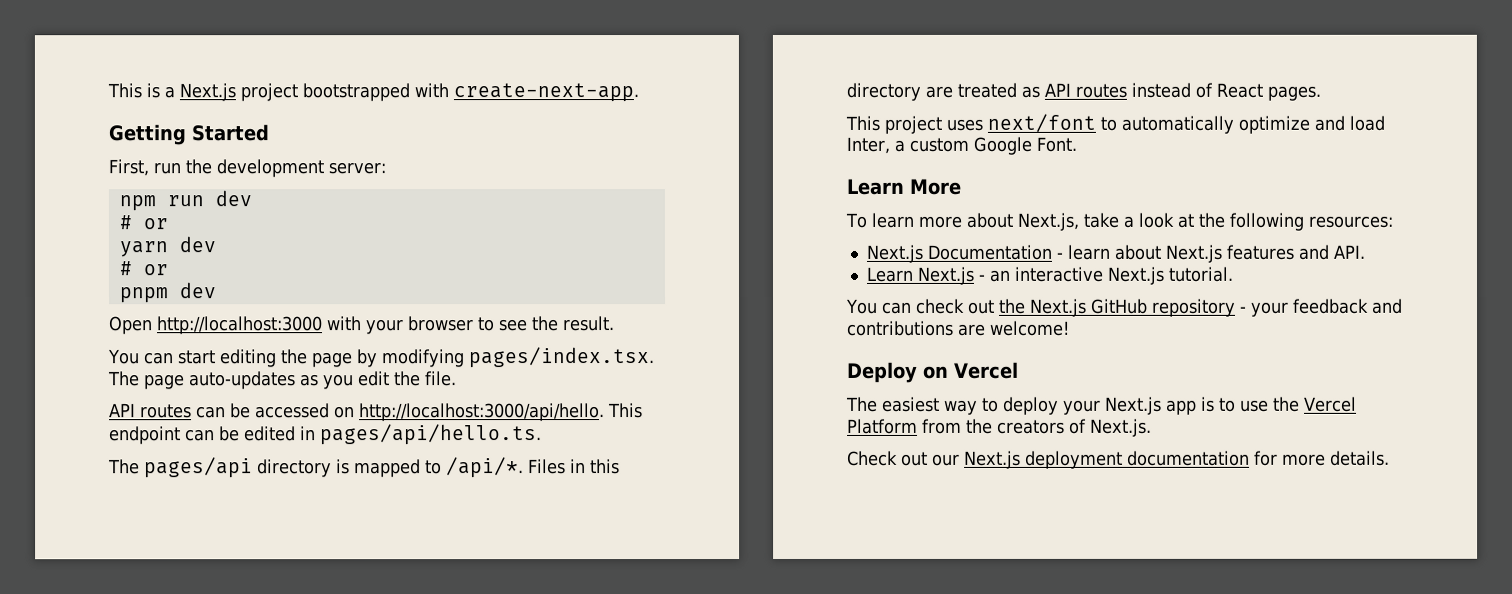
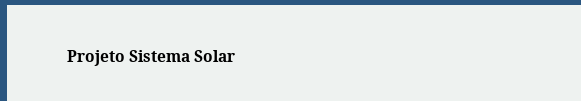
[107,83,639,103] [108,124,269,146] [108,159,386,178] [118,190,252,212] [118,215,168,230] [118,236,216,258] [118,261,168,276] [118,282,217,304] [109,316,615,335] [108,347,655,369] [108,371,457,390] [109,403,643,422] [109,424,542,446] [108,457,620,479] [846,82,1321,101] [845,113,1385,134] [846,136,1077,155] [846,178,961,195] [845,212,1393,231] [865,244,1365,263] [865,266,1233,285] [846,298,1403,317] [847,320,1070,336] [847,361,1019,383] [846,396,1357,415] [847,418,1152,437] [847,450,1390,469] This is a Next.js project bootstrapped with create-next-app. // Getting Started // First, run the development server: // npm run dev // # or // yarn dev // # or // pnpm dev // Open http://localhost:3000 with your browser to see the result. // You can start editing the page by modifying pages/index.tsx. The page auto-updates as you edit the file. // API routes can be accessed on http://localhost:3000/api/hello. This endpoint can be edited in pages/api/hello.ts. // The pages/api directory is mapped to /api/*. Files in this directory are treated as API routes instead of React pages. // This project uses next/font to automatically optimize and load Inter, a custom Google Font. // Learn More // To learn more about Next.js, take a look at the following resources: // Next.js Documentation - learn about Next.js features and API. // Learn Next.js - an interactive Next.js tutorial. // You can check out the Next.js GitHub repository - your feedback and contributions are welcome! // Deploy on Vercel // The easiest way to deploy your Next.js app is to use the Vercel Platform from the creators of Next.js. // Check out our Next.js deployment documentation for more details. -> [67,50,236,66] Projeto Sistema Solar

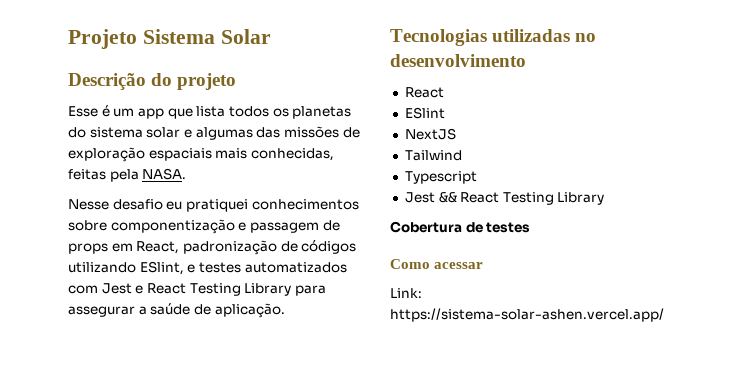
(236, 56) none -> [68,73,237,90] [68,105,352,119] [68,126,360,140] [68,147,334,162] [68,168,187,182] [68,199,359,212] [68,219,340,234] [68,240,357,255] [68,261,347,275] [68,283,326,296] [68,303,285,318] [390,29,597,46] [390,54,526,67] [404,87,444,98] [404,107,445,119] [404,128,456,140] [404,150,462,161] [404,171,477,184] [404,192,605,205] [390,221,531,233] [390,259,484,269] [390,288,422,298] [390,308,664,322] // Descrição do projeto // Esse é um app que lista todos os planetas do sistema solar e algumas das missões de exploração espaciais mais conhecidas, feitas pela NASA. // Nesse desafio eu pratiquei conhecimentos sobre componentização e passagem de props em React, padronização de códigos utilizando ESlint, e testes automatizados com Jest e React Testing Library para assegurar a saúde de aplicação. // Tecnologias utilizadas no desenvolvimento // React // ESlint // NextJS // Tailwind // Typescript // Jest && React Testing Library // Cobertura de testes // Como acessar // Link: https://sistema-solar-ashen.vercel.app/

